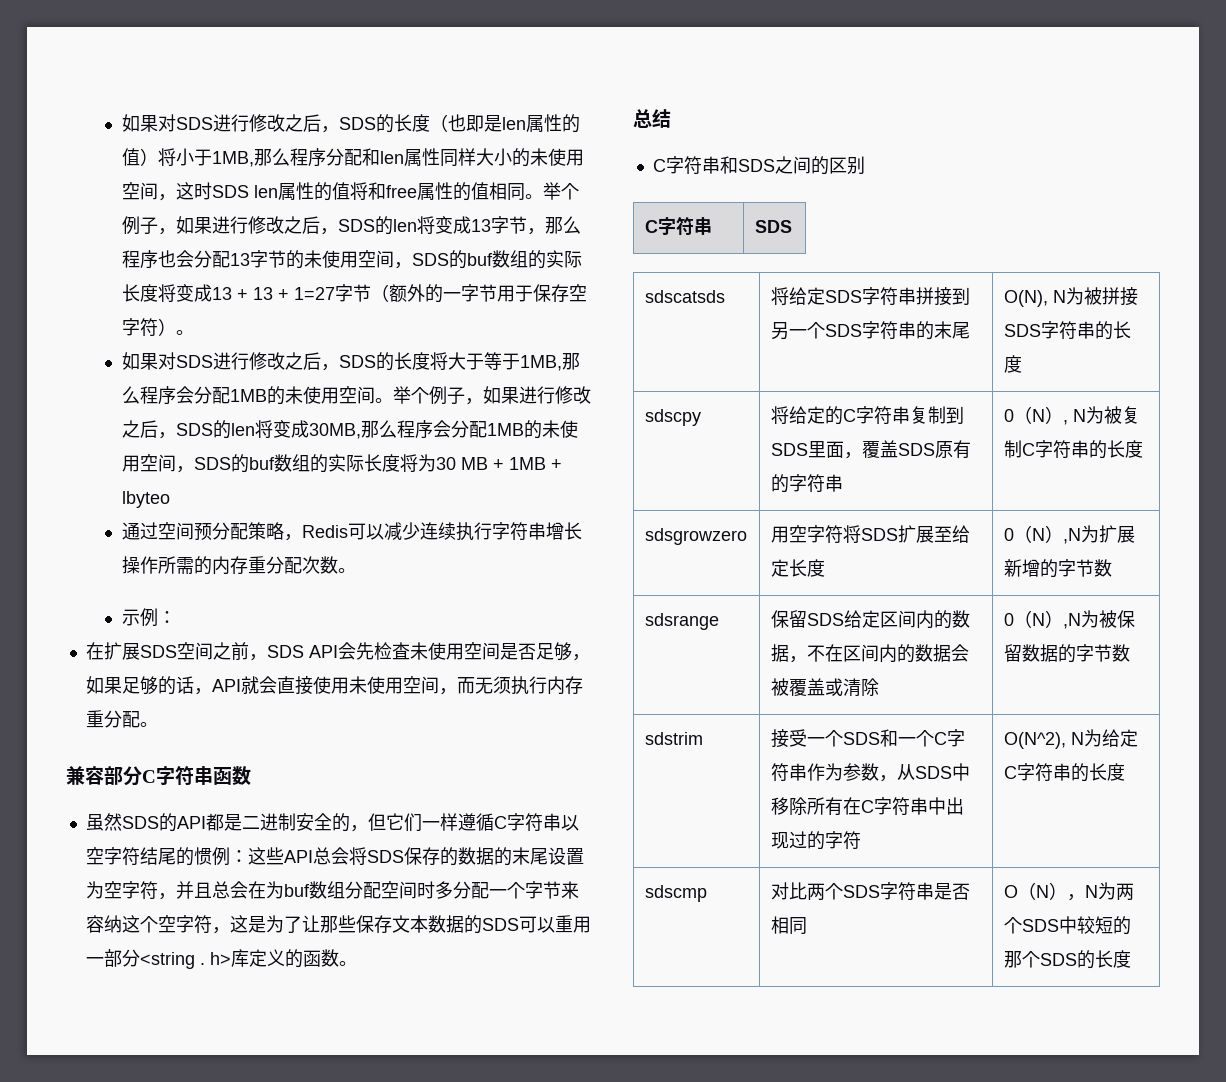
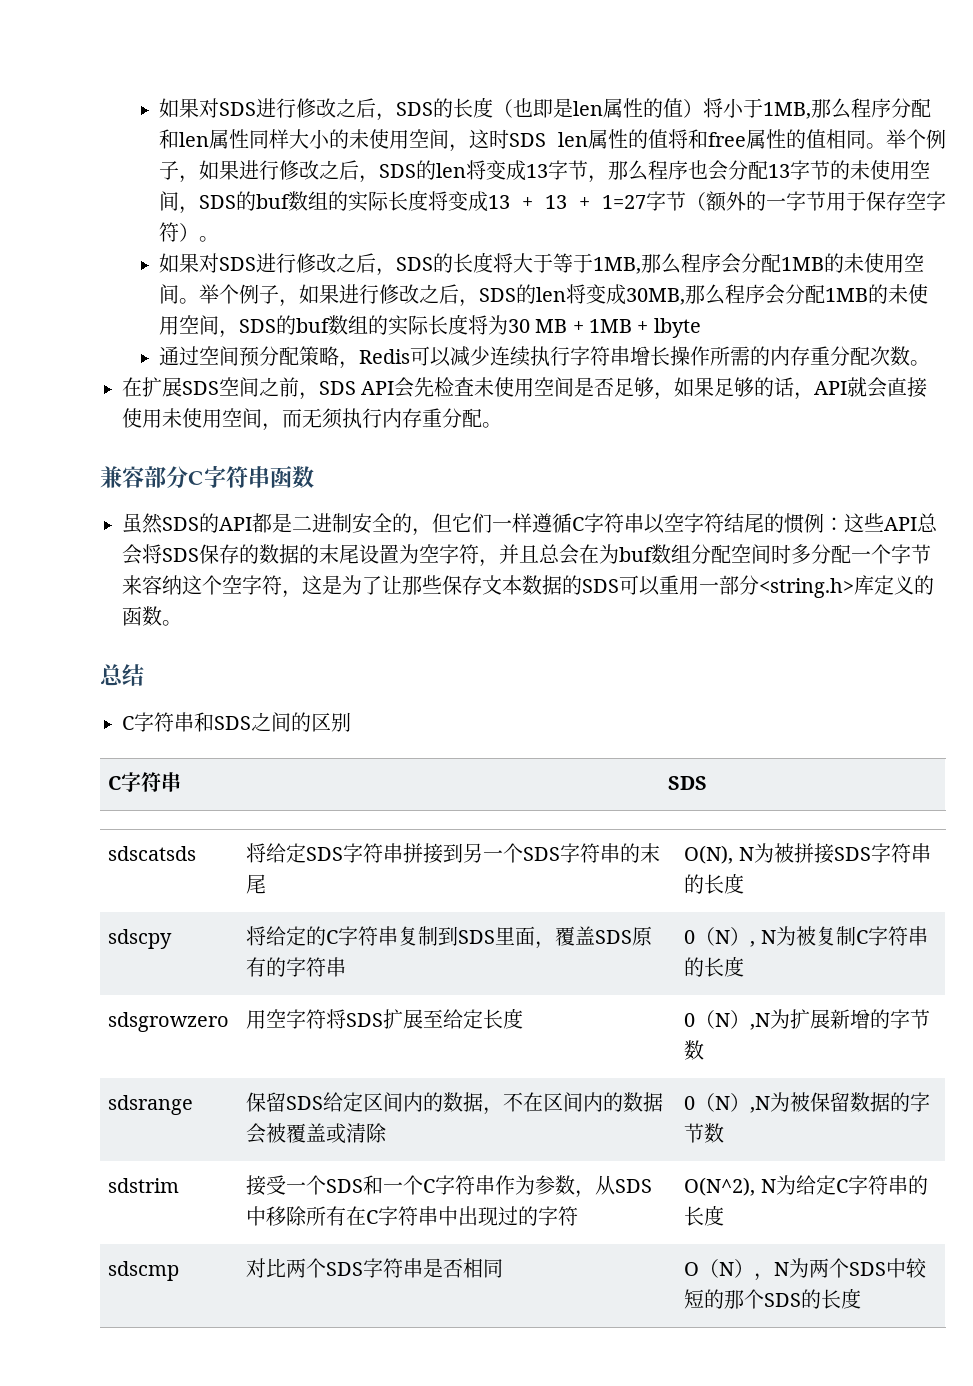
[121,491,170,508] lbyteo -> [653,318,701,338] lbyte
[121,608,176,627] // 示例： -> (930, 363) none
[139,952,231,969] <string . h> -> [759,578,854,598] <string.h>

